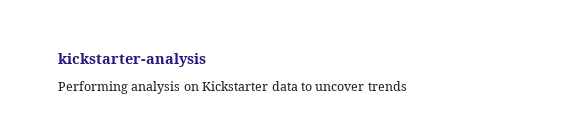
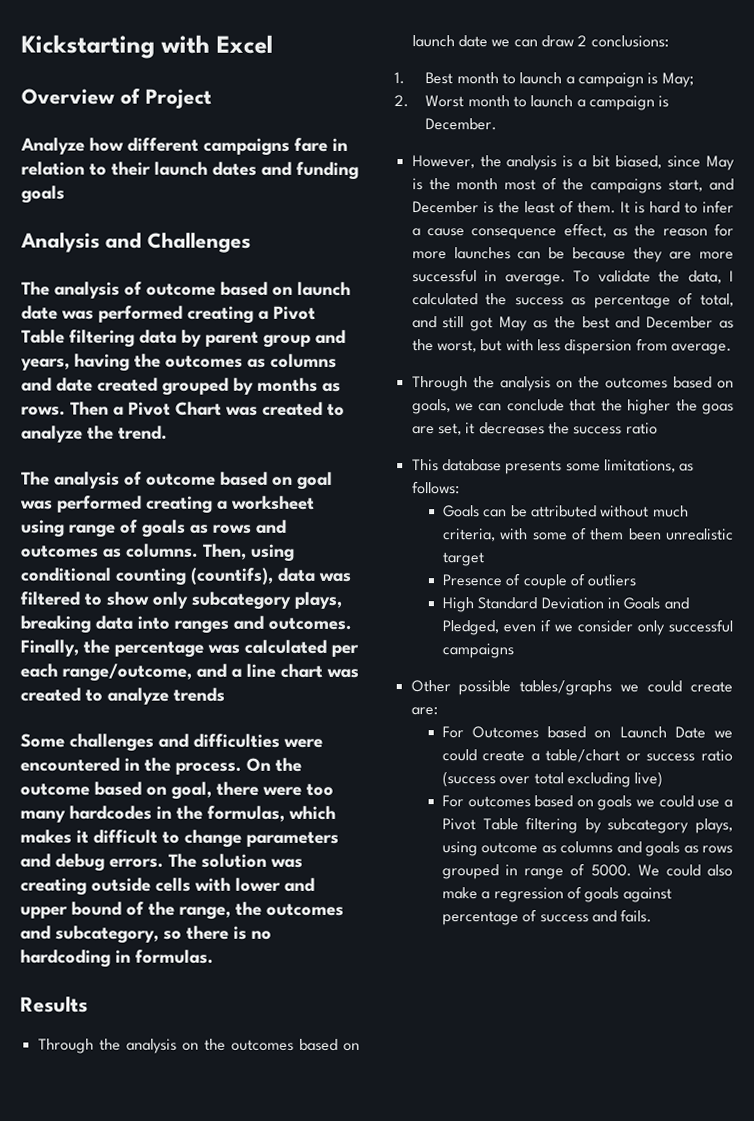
[58,53,206,67] [58,81,407,94] kickstarter-analysis // Performing analysis on Kickstarter data to uncover trends -> [21,34,273,59] [21,87,212,109] [20,137,348,156] [21,161,359,180] [21,185,65,204] [20,232,251,253] [21,281,351,299] [21,305,316,324] [21,329,346,348] [20,353,337,372] [21,377,341,396] [21,401,345,416] [21,425,168,443] [21,471,333,490] [20,495,315,514] [21,519,287,538] [21,543,295,562] [20,567,351,586] [20,591,342,610] [20,615,352,634] [20,639,359,658] [20,663,359,682] [20,687,225,705] [20,733,323,752] [20,757,302,775] [20,781,334,800] [20,805,336,823] [20,829,339,848] [20,853,303,872] [20,877,315,896] [20,901,344,920] [20,925,272,944] [20,949,214,968] [20,996,88,1013] [37,1038,360,1054] [411,35,669,48] [394,72,694,88] [394,95,670,111] [425,118,498,131] [411,155,735,171] [411,177,734,194] [411,200,734,214] [411,223,734,240] [411,247,734,263] [411,269,734,286] [411,292,734,309] [411,316,734,332] [411,338,732,355] [411,376,734,392] [411,399,734,415] [411,422,658,436] [411,459,695,475] [411,481,460,495] [442,505,689,518] [442,527,734,542] [441,552,485,567] [441,573,637,590] [441,597,689,613] [441,619,733,636] [441,643,514,659] [410,680,733,696] [410,707,438,716] [441,726,733,739] [441,749,733,763] [441,771,664,788] [441,795,733,811] [441,817,733,834] [441,841,733,857] [441,863,733,880] [441,886,672,903] [441,909,653,926] Kickstarting with Excel // Overview of Project // Analyze how different campaigns fare in relation to their launch dates and funding goals // Analysis and Challenges // The analysis of outcome based on launch date was performed creating a Pivot Table filtering data by parent group and years, having the outcomes as columns and date created grouped by months as rows. Then a Pivot Chart was created to analyze the trend. // The analysis of outcome based on goal was performed creating a worksheet using range of goals as rows and outcomes as columns. Then, using conditional counting (countifs), data was filtered to show only subcategory plays, breaking data into ranges and outcomes. Finally, the percentage was calculated per each range/outcome, and a line chart was created to analyze trends // Some challenges and difficulties were encountered in the process. On the outcome based on goal, there were too many hardcodes in the formulas, which makes it difficult to change parameters and debug errors. The solution was creating outside cells with lower and upper bound of the range, the outcomes and subcategory, so there is no hardcoding in formulas. // Results // Through the analysis on the outcomes based on launch date we can draw 2 conclusions: // 1. Best month to launch a campaign is May; // 2. Worst month to launch a campaign is December. // However, the analysis is a bit biased, since May is the month most of the campaigns start, and December is the least of them. It is hard to infer a cause consequence effect, as the reason for more launches can be because they are more successful in average. To validate the data, I calculated the success as percentage of total, and still got May as the best and December as the worst, but with less dispersion from average. // Through the analysis on the outcomes based on goals, we can conclude that the higher the goas are set, it decreases the success ratio // This database presents some limitations, as follows: // Goals can be attributed without much criteria, with some of them been unrealistic target // Presence of couple of outliers // High Standard Deviation in Goals and Pledged, even if we consider only successful campaigns // Other possible tables/graphs we could create are: // For Outcomes based on Launch Date we could create a table/chart or success ratio (success over total excluding live) // For outcomes based on goals we could use a Pivot Table filtering by subcategory plays, using outcome as columns and goals as rows grouped in range of 5000. We could also make a regression of goals against percentage of success and fails.

